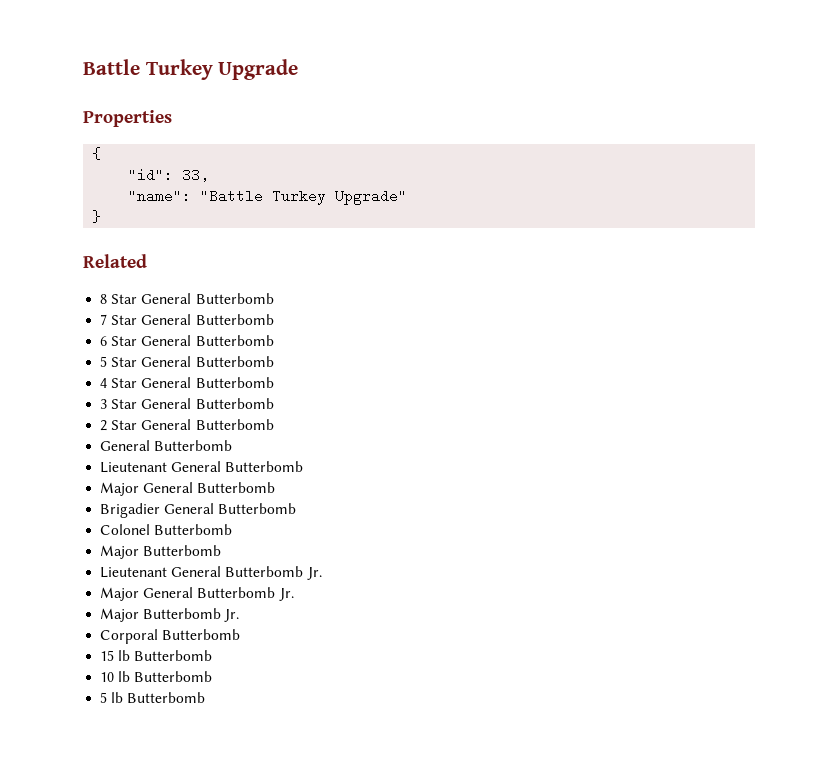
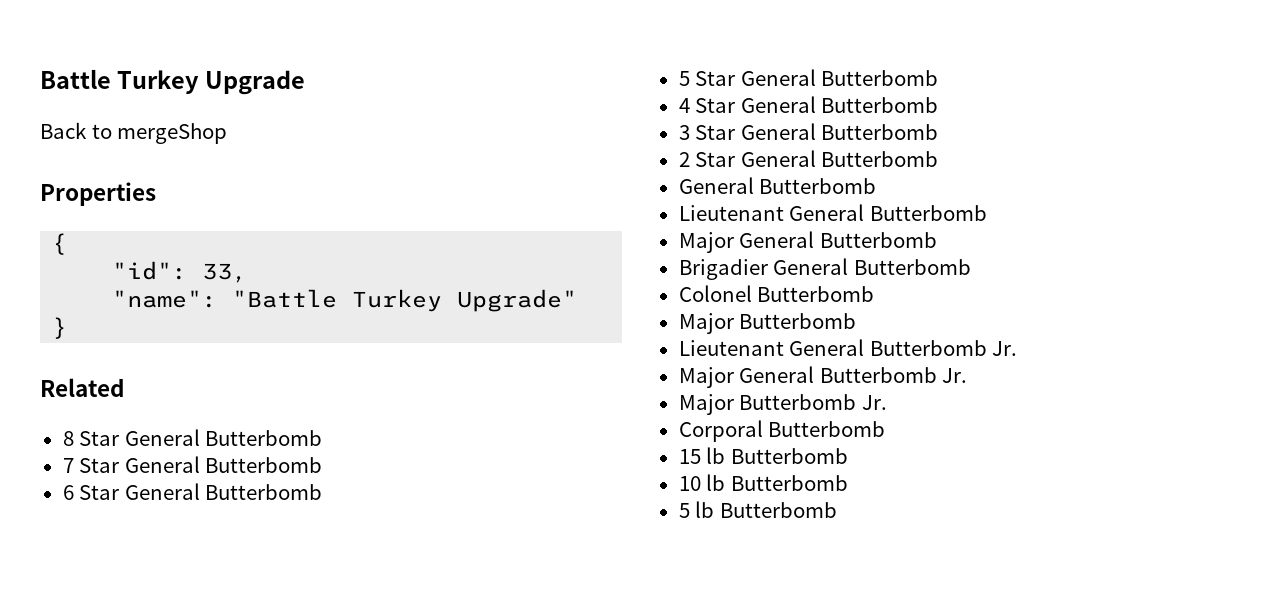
(299, 69) none -> [40,122,228,144] // Back to mergeShop

